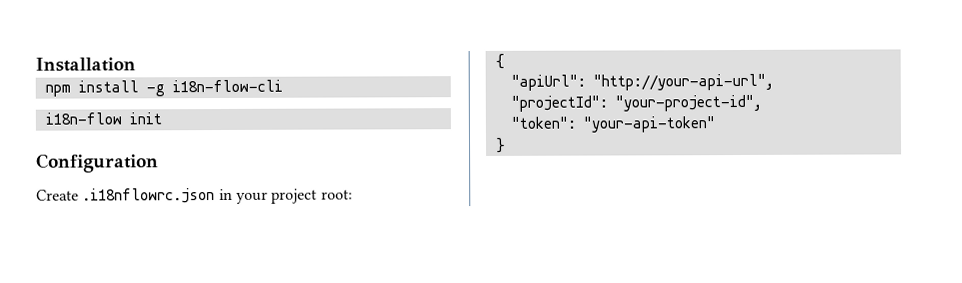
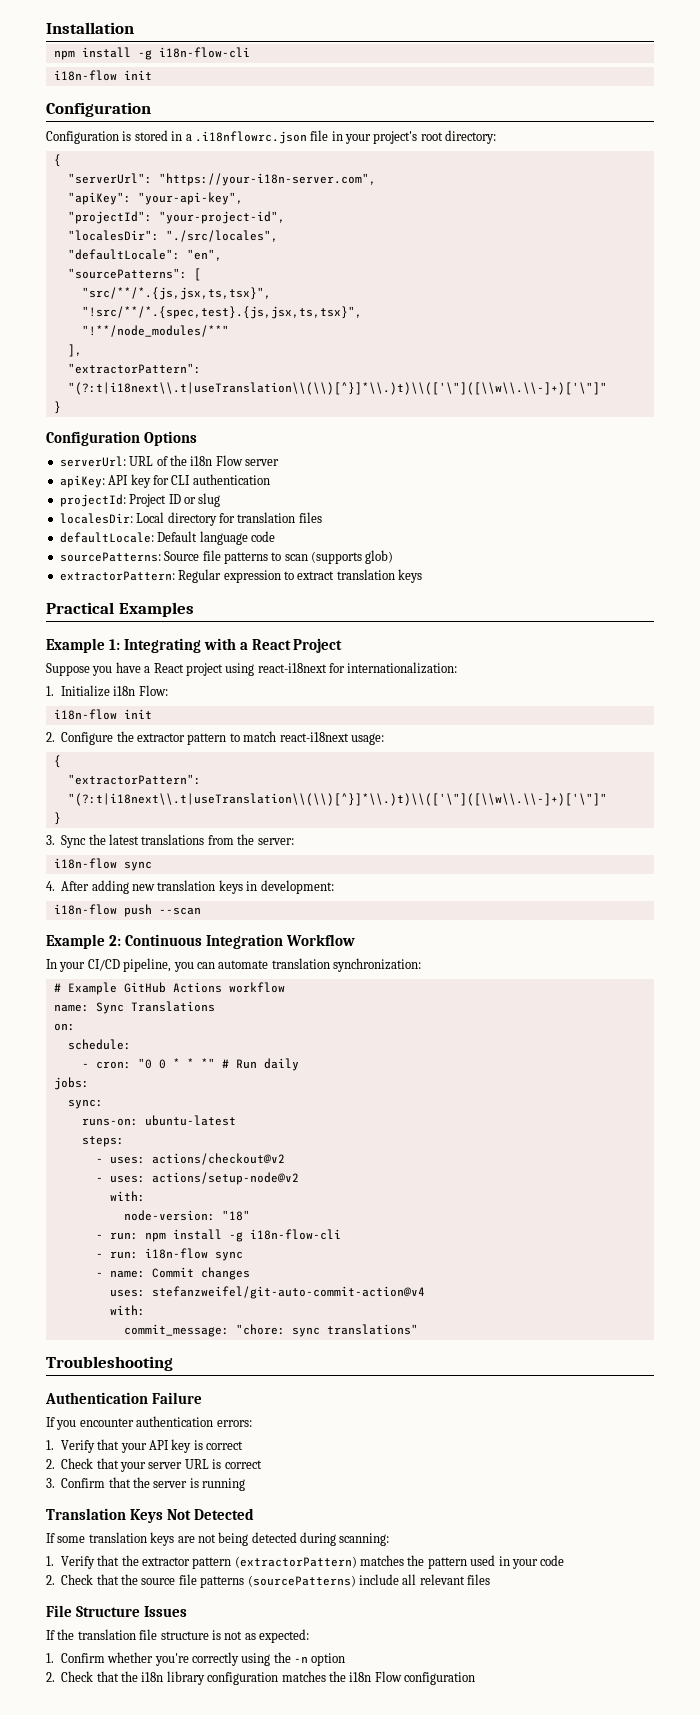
[36,188,353,204] [494,53,505,69] [510,73,774,91] [510,94,762,112] [510,116,715,133] [494,137,506,153] Create .i18nflowrc.json in your project root: // { // "apiUrl": "http://your-api-url", // "projectId": "your-project-id", // "token": "your-api-token" // } -> [46,130,497,144] [53,154,61,167] [67,173,376,186] [67,192,243,205] [67,211,285,224] [67,230,278,242] [67,249,222,261] [67,268,201,281] [81,287,271,300] [81,306,362,319] [81,325,229,337] [67,344,82,357] [67,363,201,374] [67,382,607,395] [53,401,61,414] [46,431,197,446] [59,455,279,467] [59,474,270,488] [59,493,221,507] [59,512,322,526] [59,531,275,545] [59,550,394,564] [59,569,422,583] [46,602,194,617] [46,638,343,653] [46,662,458,676] [46,685,168,697] [53,709,152,720] [46,731,384,745] [53,755,61,768] [67,774,201,785] [67,793,607,806] [53,812,61,825] [46,834,294,848] [53,858,152,871] [46,880,334,894] [53,904,201,917] [46,934,355,949] [46,958,421,972] [53,982,285,995] [53,1001,215,1014] [53,1023,75,1031] [67,1039,131,1050] [81,1058,299,1071] [53,1077,89,1090] [67,1099,103,1109] [81,1115,236,1126] [81,1136,124,1147] [95,1153,285,1165] [95,1172,299,1185] [109,1191,145,1202] [123,1210,250,1221] [95,1229,341,1242] [95,1248,243,1261] [95,1267,250,1280] [109,1286,425,1299] [109,1305,145,1316] [123,1324,418,1337] [46,1356,173,1371] [45,1392,202,1404] [46,1416,252,1430] [46,1439,244,1453] [46,1458,262,1472] [46,1477,246,1491] [46,1508,254,1523] [46,1532,390,1546] [46,1555,565,1569] [46,1574,490,1588] [46,1605,187,1617] [46,1629,309,1643] [46,1652,346,1666] [46,1671,475,1685] Configuration is stored in a .i18nflowrc.json file in your project's root directory: // { // "serverUrl": "https://your-i18n-server.com", // "apiKey": "your-api-key", // "projectId": "your-project-id", // "localesDir": "./src/locales", // "defaultLocale": "en", // "sourcePatterns": [ // "src/**/*.{js,jsx,ts,tsx}", // "!src/**/*.{spec,test}.{js,jsx,ts,tsx}", // "!**/node_modules/**" // ], // "extractorPattern": "(?:t|i18next\\.t|useTranslation\\(\\)[^}]*\\.)t)\\(['\"]([\\w\\.\\-]+)['\"]" // } // Configuration Options // serverUrl: URL of the i18n Flow server // apiKey: API key for CLI authentication // projectId: Project ID or slug // localesDir: Local directory for translation files // defaultLocale: Default language code // sourcePatterns: Source file patterns to scan (supports glob) // extractorPattern: Regular expression to extract translation keys // Practical Examples // Example 1: Integrating with a React Project // Suppose you have a React project using react-i18next for internationalization: // 1. Initialize i18n Flow: // i18n-flow init // 2. Configure the extractor pattern to match react-i18next usage: // { // "extractorPattern": "(?:t|i18next\\.t|useTranslation\\(\\)[^}]*\\.)t)\\(['\"]([\\w\\.\\-]+)['\"]" // } // 3. Sync the latest translations from the server: // i18n-flow sync // 4. After adding new translation keys in development: // i18n-flow push --scan // Example 2: Continuous Integration Workflow // In your CI/CD pipeline, you can automate translation synchronization: // # Example GitHub Actions workflow // name: Sync Translations // on: // schedule: // - cron: "0 0 * * *" # Run daily // jobs: // sync: // runs-on: ubuntu-latest // steps: // - uses: actions/checkout@v2 // - uses: actions/setup-node@v2 // with: // node-version: "18" // - run: npm install -g i18n-flow-cli // - run: i18n-flow sync // - name: Commit changes // uses: stefanzweifel/git-auto-commit-action@v4 // with: // commit_message: "chore: sync translations" // Troubleshooting // Authentication Failure // If you encounter authentication errors: // 1. Verify that your API key is correct // 2. Check that your server URL is correct // 3. Confirm that the server is running // Translation Keys Not Detected // If some translation keys are not being detected during scanning: // 1. Verify that the extractor pattern (extractorPattern) matches the pattern used in your code // 2. Check that the source file patterns (sourcePatterns) include all relevant files // File Structure Issues // If the translation file structure is not as expected: // 1. Confirm whether you're correctly using the -n option // 2. Check that the i18n library configuration matches the i18n Flow configuration

